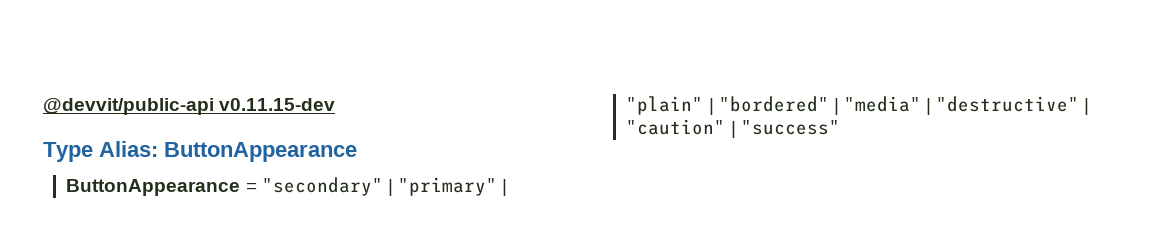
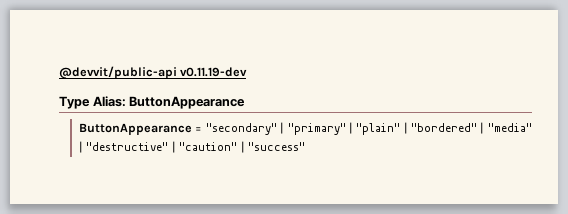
[219,98,336,111] v0.11.15-dev -> [180,67,248,77] v0.11.19-dev

